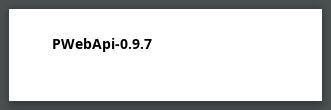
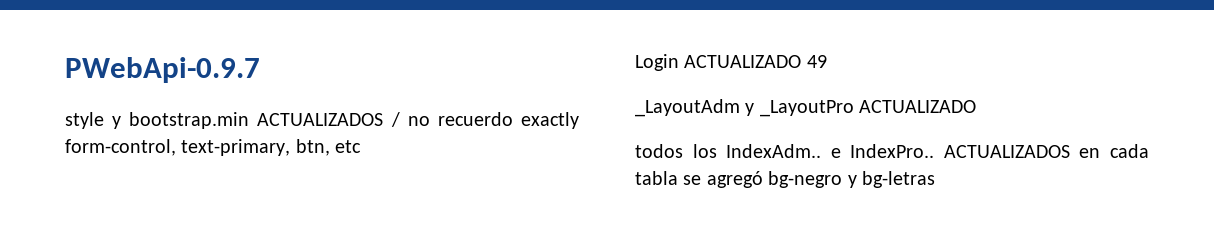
(152, 45) none -> [65,112,580,129] [65,139,362,156] [635,54,827,71] [635,99,977,117] [635,144,1149,158] [635,171,935,188] // style y bootstrap.min ACTUALIZADOS / no recuerdo exactly form-control, text-primary, btn, etc // Login ACTUALIZADO 49 // _LayoutAdm y _LayoutPro ACTUALIZADO // todos los IndexAdm.. e IndexPro.. ACTUALIZADOS en cada tabla se agregó bg-negro y bg-letras

